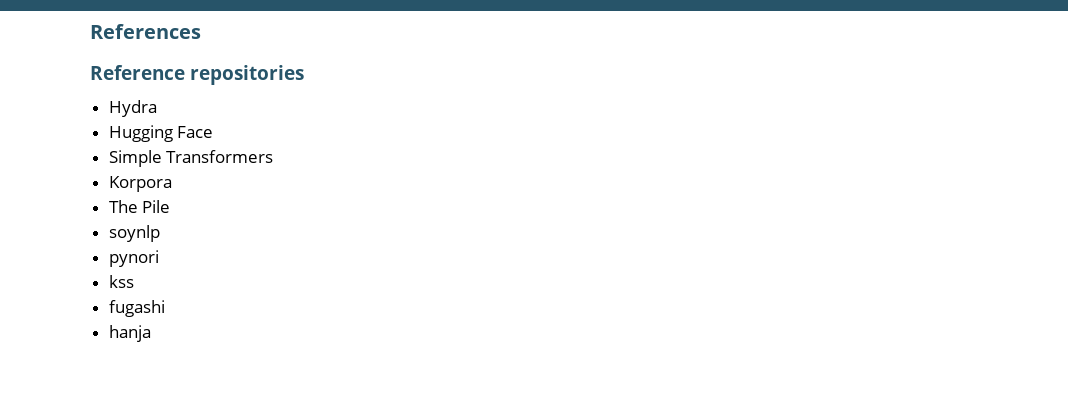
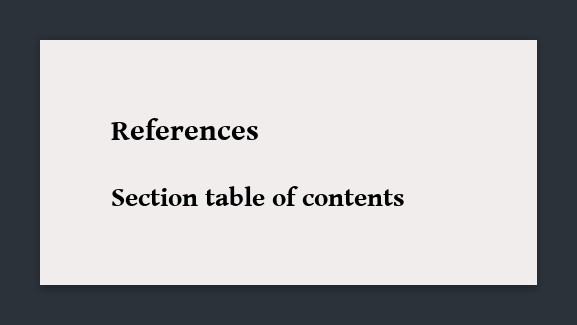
[90,65,304,85] [108,100,157,117] [108,125,214,142] [108,150,274,167] [108,176,172,192] [108,200,171,213] [108,225,160,242] [108,250,159,267] [108,275,134,288] [108,300,165,317] [108,325,151,342] Reference repositories // Hydra // Hugging Face // Simple Transformers // Korpora // The Pile // soynlp // pynori // kss // fugashi // hanja -> [111,186,406,206] Section table of contents

